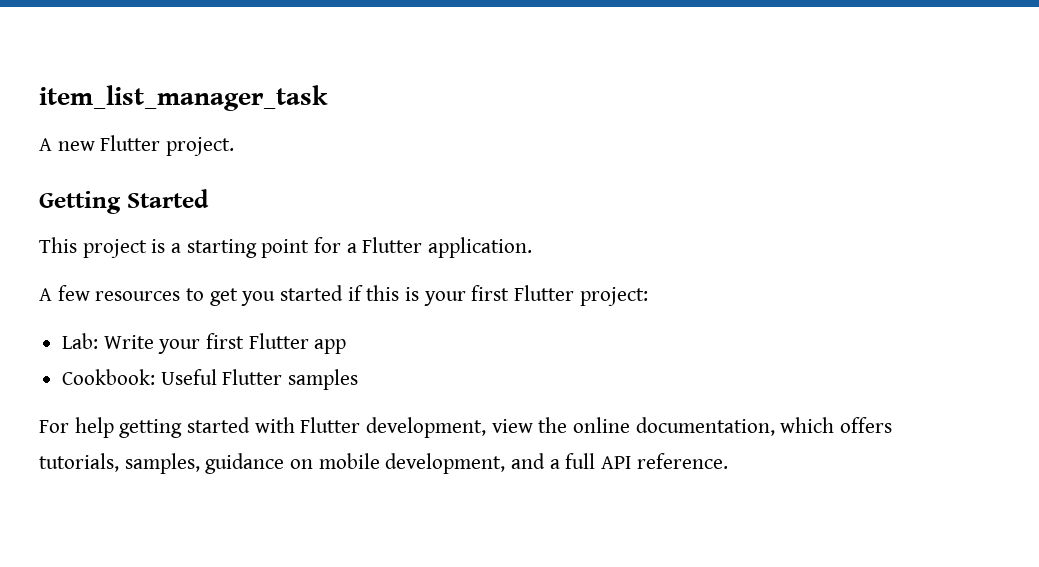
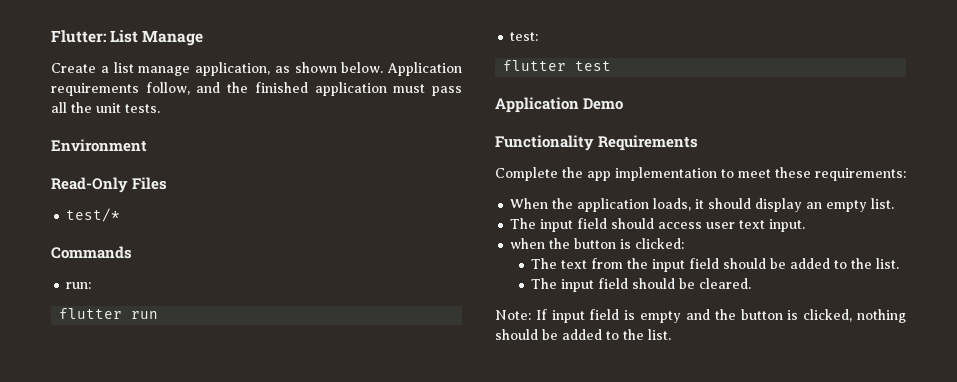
[39,85,328,111] [39,135,235,156] [39,189,209,214] [39,237,533,258] [39,285,648,306] [62,333,347,354] [62,369,359,390] [39,417,893,438] [39,453,728,474] item_list_manager_task // A new Flutter project. // Getting Started // This project is a starting point for a Flutter application. // A few resources to get you started if this is your first Flutter project: // Lab: Write your first Flutter app // Cookbook: Useful Flutter samples // For help getting started with Flutter development, view the online documentation, which offers tutorials, samples, guidance on mobile development, and a full API reference. -> [51,30,204,46] [51,62,462,76] [51,82,463,96] [51,102,160,113] [51,139,147,152] [51,177,168,193] [66,208,121,222] [51,246,132,259] [66,282,92,289] [59,308,159,319] [510,32,539,41] [503,60,612,71] [495,97,624,113] [495,135,699,151] [495,167,906,181] [510,198,895,212] [510,218,806,232] [510,238,685,249] [531,258,900,272] [531,278,752,292] [495,309,906,323] [495,329,671,340] Flutter: List Manage // Create a list manage application, as shown below. Application requirements follow, and the finished application must pass all the unit tests. // Environment // Read-Only Files // test/* // Commands // run: // flutter run // test: // flutter test // Application Demo // Functionality Requirements // Complete the app implementation to meet these requirements: // When the application loads, it should display an empty list. // The input field should access user text input. // when the button is clicked: // The text from the input field should be added to the list. // The input field should be cleared. // Note: If input field is empty and the button is clicked, nothing should be added to the list.

